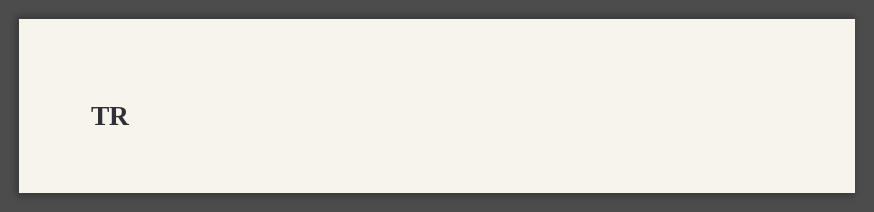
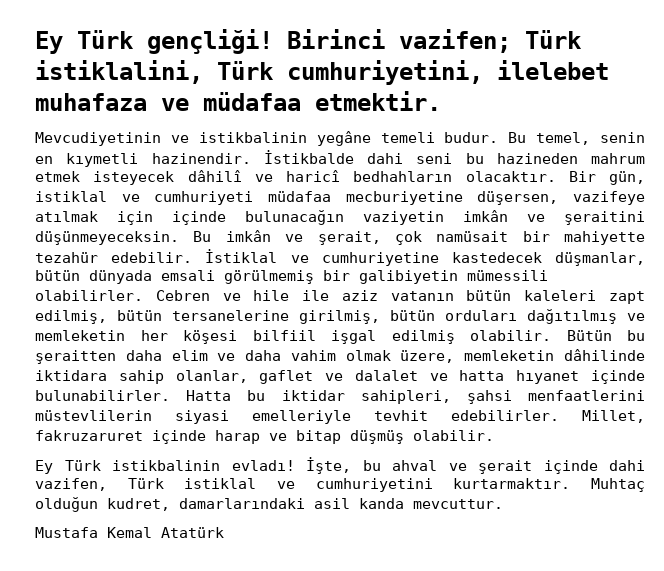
[91,107,130,125] TR -> [35,29,582,54] [35,60,609,85] [35,91,441,111] [35,131,645,146] [35,150,645,167] [35,170,645,185] [35,191,645,205] [35,210,645,225] [35,230,645,245] [35,249,645,266] [35,270,548,284] [35,290,645,304] [35,309,645,324] [35,330,645,344] [35,349,645,364] [35,370,645,384] [35,390,645,404] [35,410,645,424] [35,430,494,444] [35,457,645,474] [35,478,645,492] [35,497,503,512] [35,527,224,538] Ey Türk gençliği! Birinci vazifen; Türk istiklalini, Türk cumhuriyetini, ilelebet muhafaza ve müdafaa etmektir. // Mevcudiyetinin ve istikbalinin yegâne temeli budur. Bu temel, senin en kıymetli hazinendir. İstikbalde dahi seni bu hazineden mahrum etmek isteyecek dâhilî ve haricî bedhahların olacaktır. Bir gün, istiklal ve cumhuriyeti müdafaa mecburiyetine düşersen, vazifeye atılmak için içinde bulunacağın vaziyetin imkân ve şeraitini düşünmeyeceksin. Bu imkân ve şerait, çok namüsait bir mahiyette tezahür edebilir. İstiklal ve cumhuriyetine kastedecek düşmanlar, bütün dünyada emsali görülmemiş bir galibiyetin mümessili olabilirler. Cebren ve hile ile aziz vatanın bütün kaleleri zapt edilmiş, bütün tersanelerine girilmiş, bütün orduları dağıtılmış ve memleketin her köşesi bilfiil işgal edilmiş olabilir. Bütün bu şeraitten daha elim ve daha vahim olmak üzere, memleketin dâhilinde iktidara sahip olanlar, gaflet ve dalalet ve hatta hıyanet içinde bulunabilirler. Hatta bu iktidar sahipleri, şahsi menfaatlerini müstevlilerin siyasi emelleriyle tevhit edebilirler. Millet, fakruzaruret içinde harap ve bitap düşmüş olabilir. // Ey Türk istikbalinin evladı! İşte, bu ahval ve şerait içinde dahi vazifen, Türk istiklal ve cumhuriyetini kurtarmaktır. Muhtaç olduğun kudret, damarlarındaki asil kanda mevcuttur. // Mustafa Kemal Atatürk

